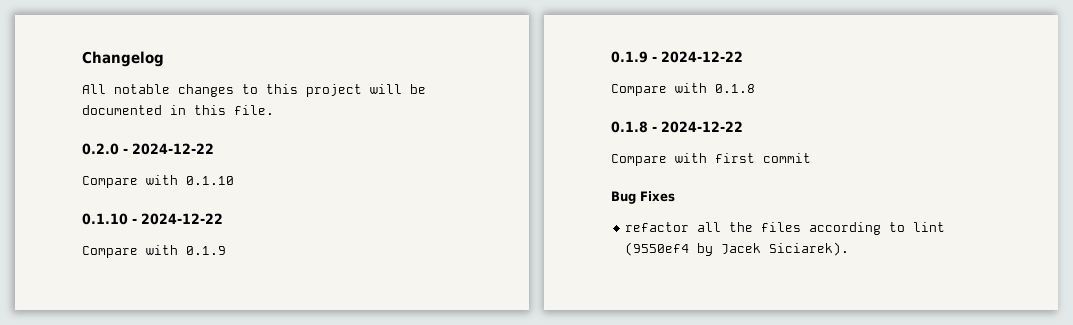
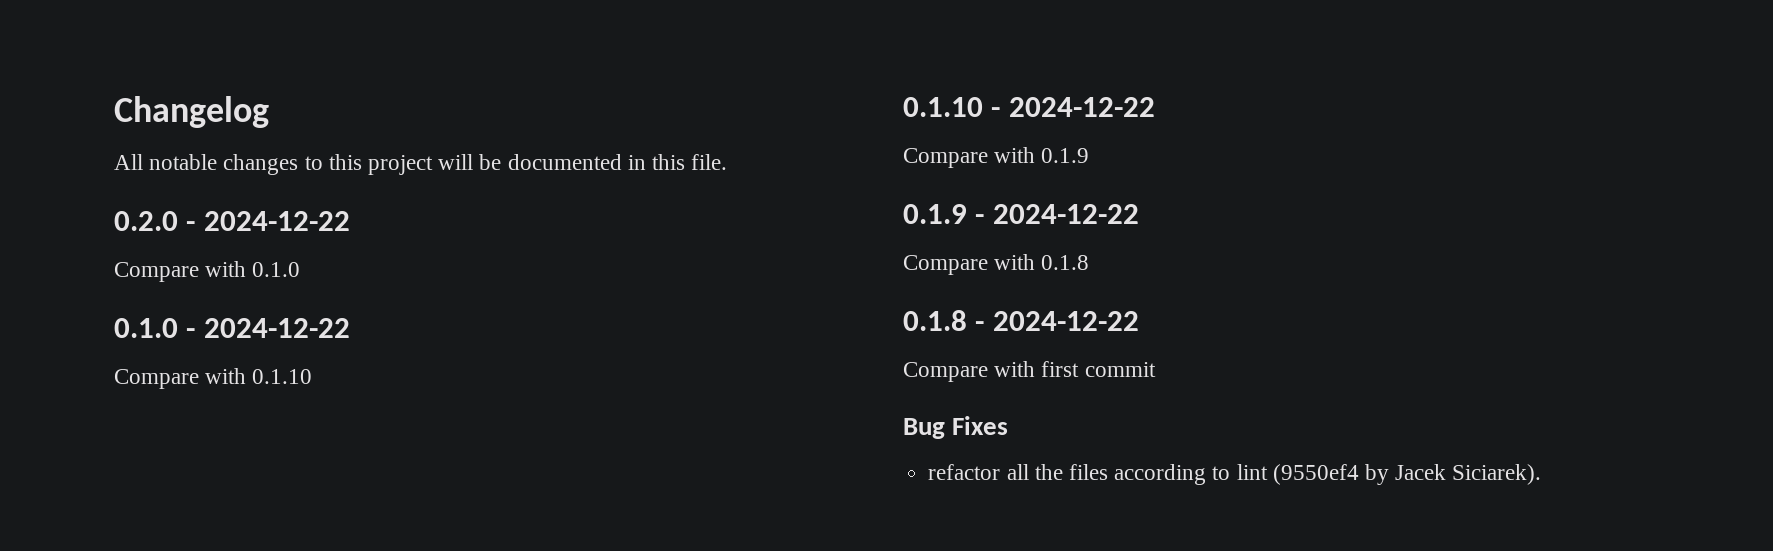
(214, 149) none -> [114,261,301,282] [114,318,350,338] // Compare with 0.1.0 // 0.1.0 - 2024-12-22

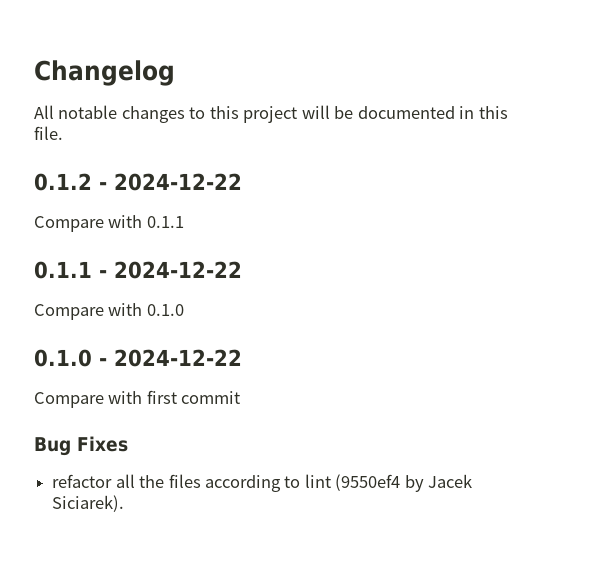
[114,211,178,231] 0.2.0 -> [34,173,242,191] [34,215,184,232] [34,261,92,279] 0.1.2 - 2024-12-22 // Compare with 0.1.1 // 0.1.1
[114,368,313,389] [903,97,1155,117] [903,147,1090,168] [903,204,1139,224] [903,254,1090,275] [903,310,1139,331] // Compare with 0.1.10 // 0.1.10 - 2024-12-22 // Compare with 0.1.9 // 0.1.9 - 2024-12-22 // Compare with 0.1.8 // 0.1.8 - 2024-12-22 -> (242, 358) none

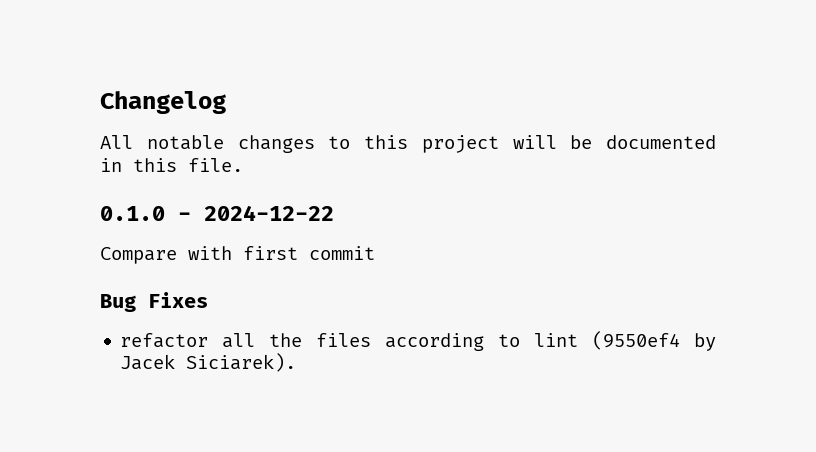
[34,173,242,191] [34,215,184,232] [34,261,242,279] [34,303,184,320] // 0.1.2 - 2024-12-22 // Compare with 0.1.1 // 0.1.1 - 2024-12-22 // Compare with 0.1.0 -> (243, 165) none

